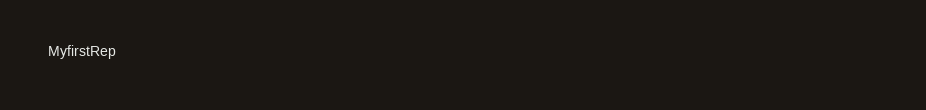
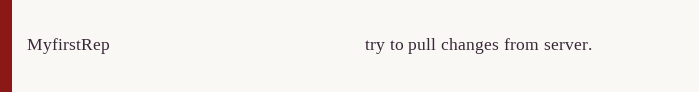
(116, 52) none -> [365,38,592,54] // try to pull changes from server.

